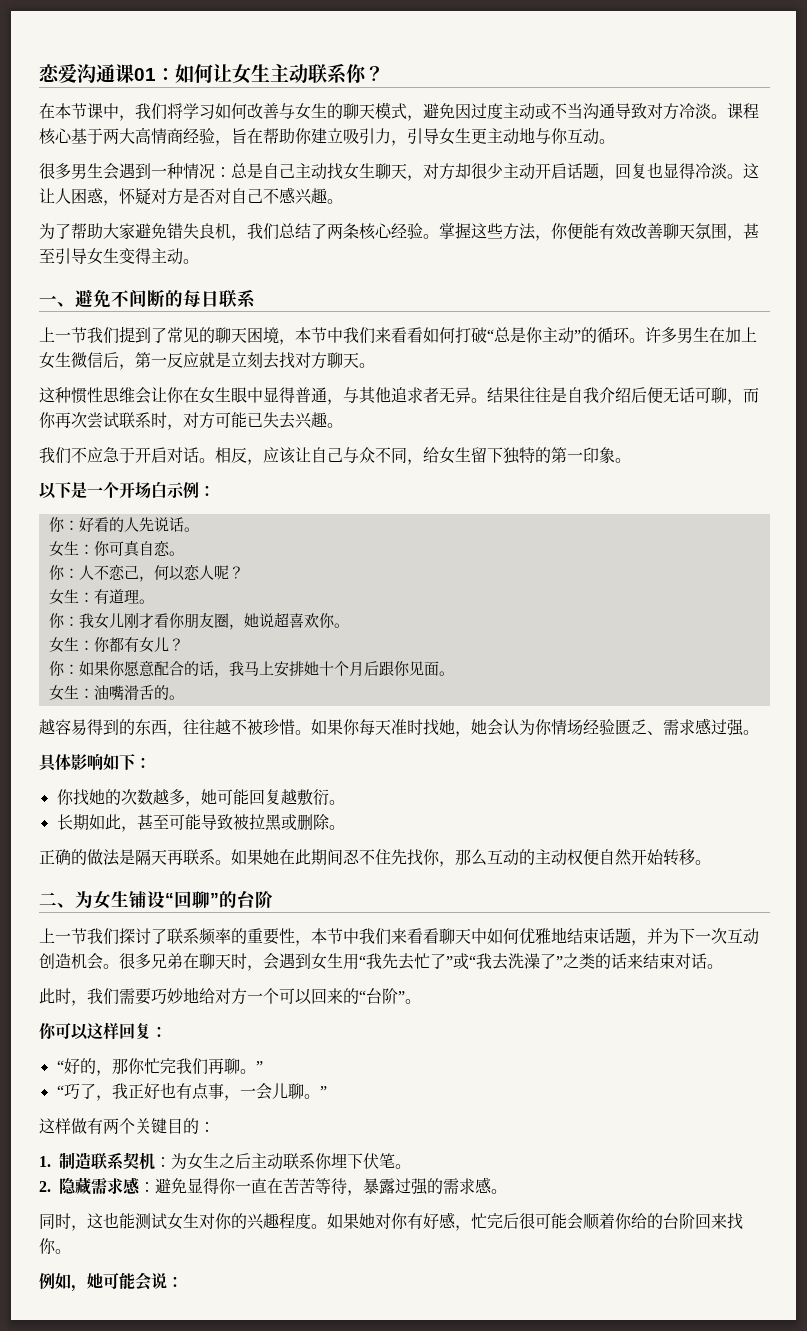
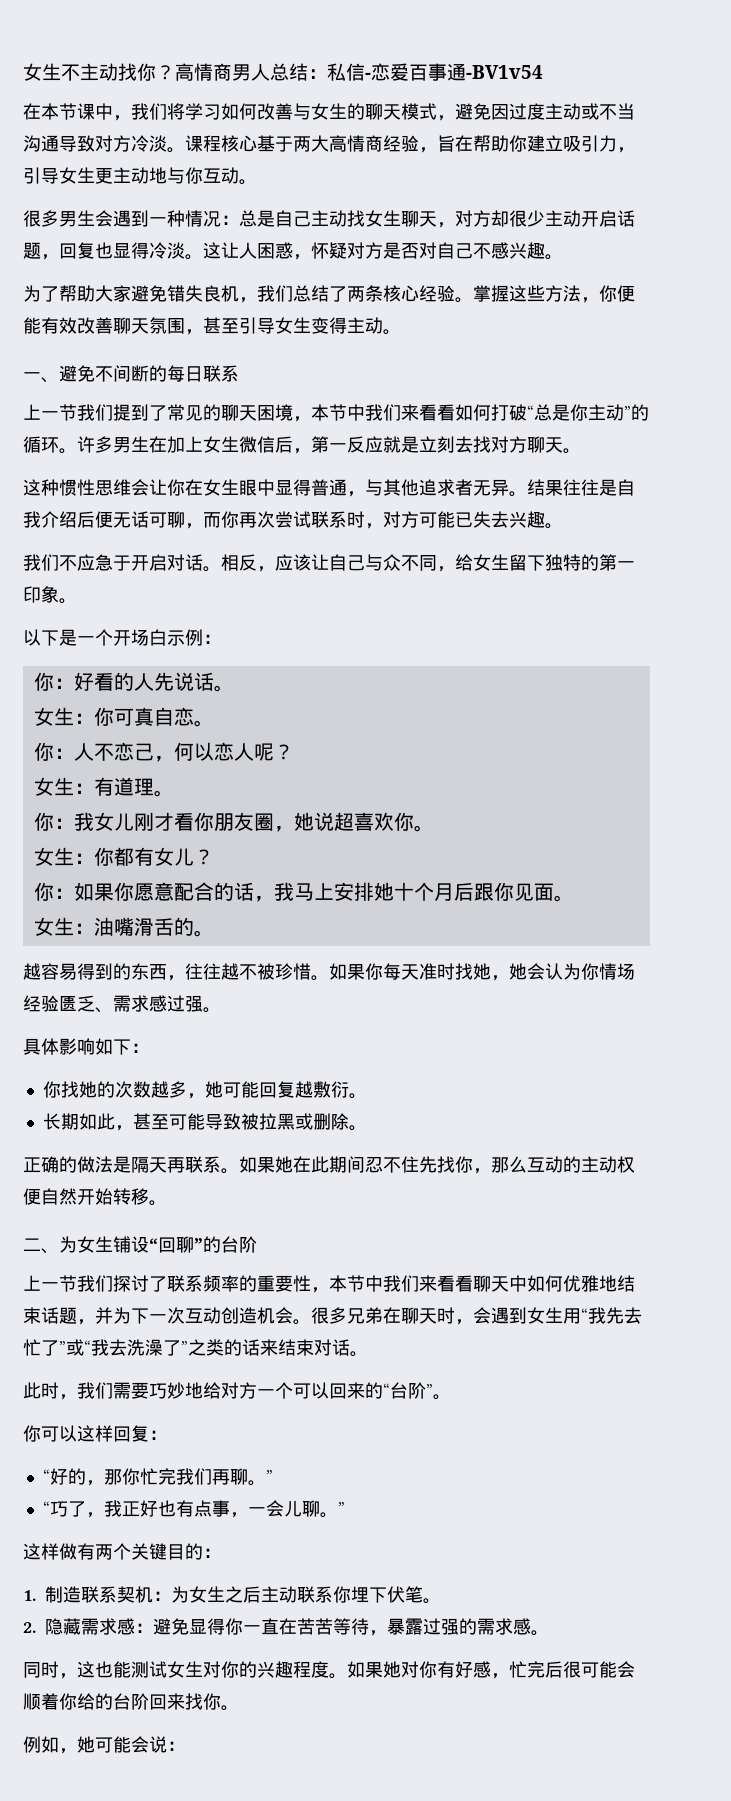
[39,63,384,84] 恋爱沟通课01：如何让女生主动联系你？ -> [23,63,543,81] 女生不主动找你？高情商男人总结：私信-恋爱百事通-BV1v54

